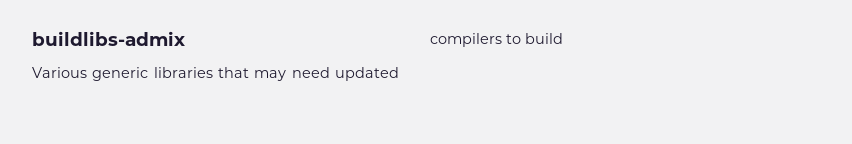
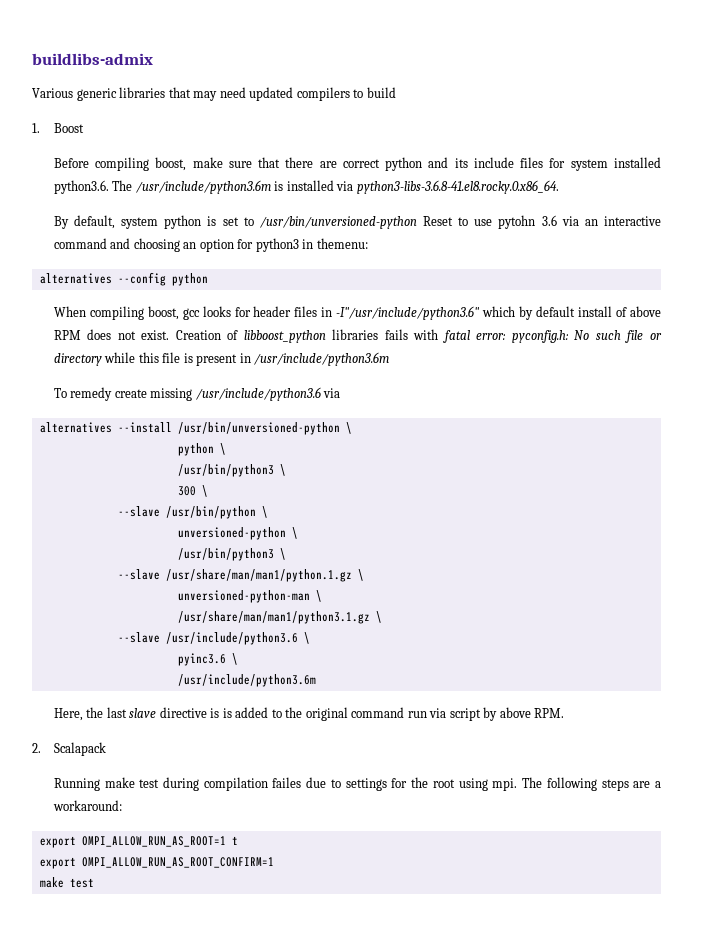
(563, 38) none -> [32,123,84,133] [53,157,661,171] [53,180,559,194] [53,215,661,229] [53,238,368,252] [39,272,208,286] [53,306,661,320] [53,329,662,343] [53,352,390,366] [53,387,341,401] [39,422,352,435] [177,443,226,456] [177,464,286,477] [177,485,208,497] [117,506,268,519] [177,527,298,540] [177,548,286,561] [117,569,364,582] [177,590,322,603] [177,611,382,624] [117,632,310,645] [177,653,238,666] [177,674,316,687] [53,707,565,721] [32,742,106,756] [53,777,661,791] [52,800,122,811] [39,836,238,848] [39,857,274,869] [39,877,94,888] // 1. Boost // Before compiling boost, make sure that there are correct python and its include files for system installed python3.6. The /usr/include/python3.6m is installed via python3-libs-3.6.8-41.el8.rocky.0.x86_64. // By default, system python is set to /usr/bin/unversioned-python Reset to use pytohn 3.6 via an interactive command and choosing an option for python3 in themenu: // alternatives --config python // When compiling boost, gcc looks for header files in -I"/usr/include/python3.6" which by default install of above RPM does not exist. Creation of libboost_python libraries fails with fatal error: pyconfig.h: No such file or directory while this file is present in /usr/include/python3.6m // To remedy create missing /usr/include/python3.6 via // alternatives --install /usr/bin/unversioned-python \ // python \ // /usr/bin/python3 \ // 300 \ // --slave /usr/bin/python \ // unversioned-python \ // /usr/bin/python3 \ // --slave /usr/share/man/man1/python.1.gz \ // unversioned-python-man \ // /usr/share/man/man1/python3.1.gz \ // --slave /usr/include/python3.6 \ // pyinc3.6 \ // /usr/include/python3.6m // Here, the last slave directive is is added to the original command run via script by above RPM. // 2. Scalapack // Running make test during compilation failes due to settings for the root using mpi. The following steps are a workaround: // export OMPI_ALLOW_RUN_AS_ROOT=1 t // export OMPI_ALLOW_RUN_AS_ROOT_CONFIRM=1 // make test

